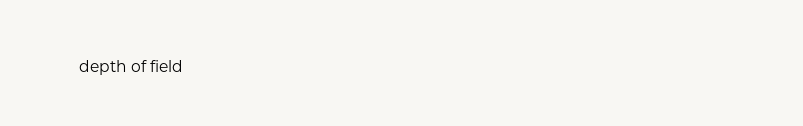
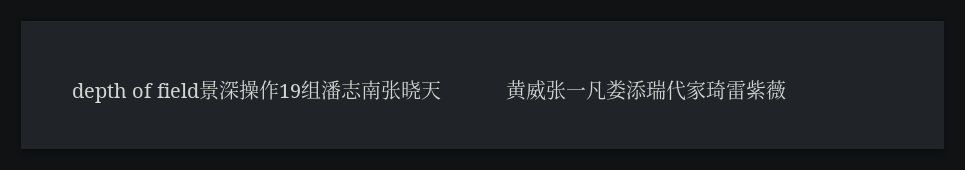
(184, 66) none -> [198,80,786,101] 景深操作19组潘志南张晓天黄威张一凡娄添瑞代家琦雷紫薇

